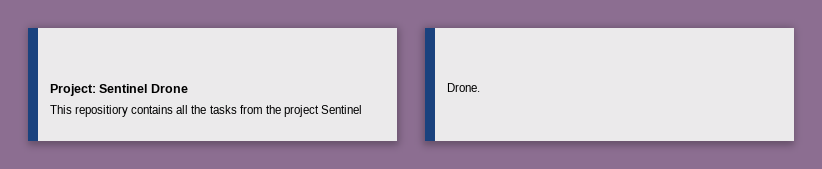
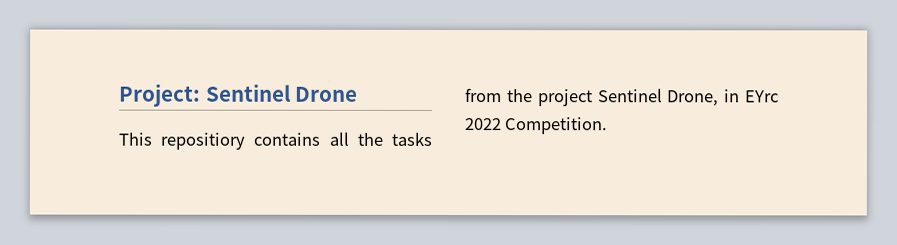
[447,83,480,92] Drone. -> [667,89,779,107] [464,117,609,135] Drone, in EYrc 2022 Competition.

